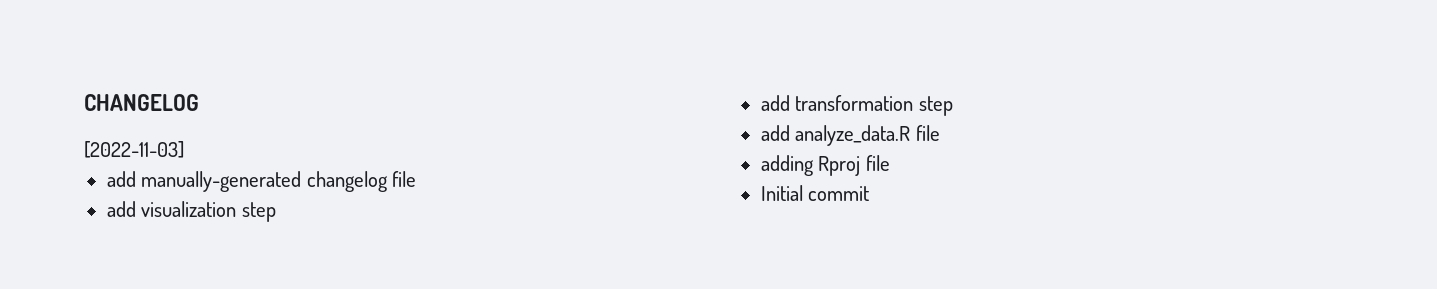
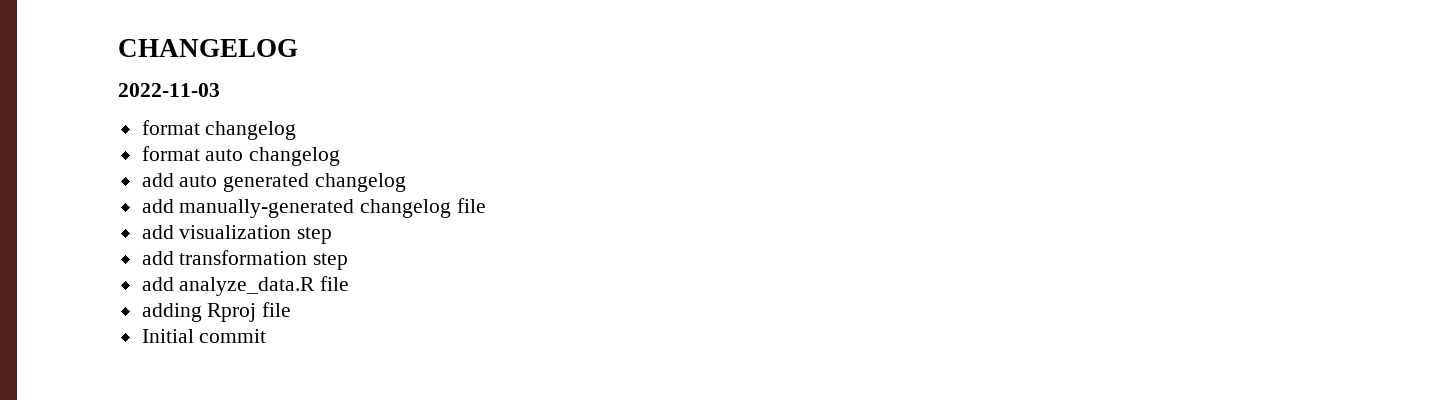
[84,141,184,158] [2022-11-03] -> [118,83,220,97] [141,120,297,140] [141,146,341,166] [141,173,407,192] 2022-11-03 // format changelog // format auto changelog // add auto generated changelog

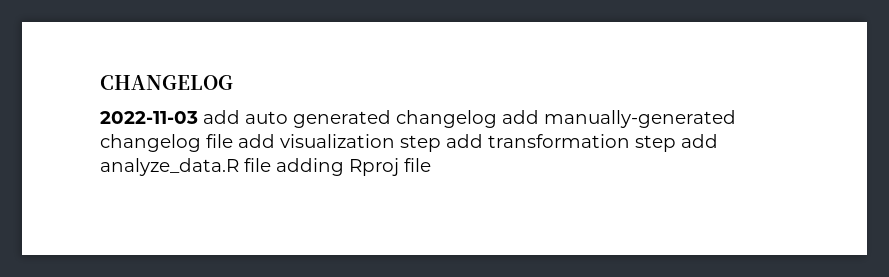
[141,120,297,140] [141,146,341,166] // format changelog // format auto changelog // -> (198, 117) none
(407, 182) // -> (497, 119) none
(487, 205) // -> (233, 141) none
(333, 235) // -> (441, 143) none
(349, 261) // -> (676, 143) none
(350, 283) // -> (271, 165) none
[141,329,267,343] // Initial commit -> (431, 165) none

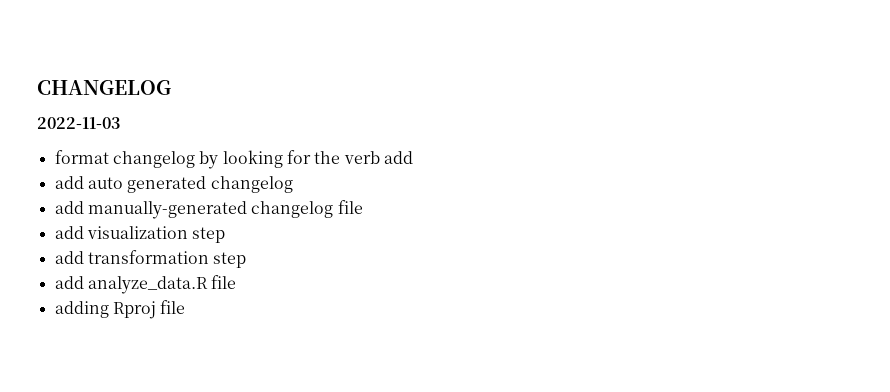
(198, 117) none -> [54,150,413,169] // format changelog by looking for the verb add //
(497, 119) none -> (293, 184) //
(233, 141) none -> (363, 207) //
(441, 143) none -> (226, 235) //
(676, 143) none -> (247, 260) //
(271, 165) none -> (237, 282) //

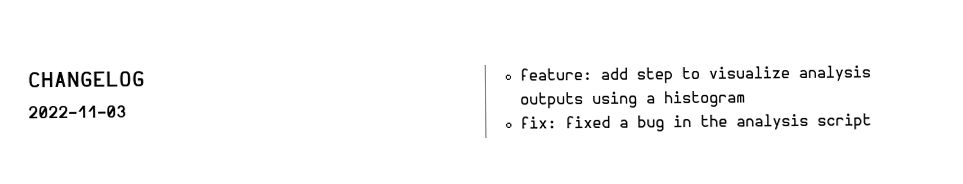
[54,150,413,169] [54,176,293,193] [54,200,363,219] [54,226,226,243] [54,250,247,268] [54,275,237,294] [54,300,186,319] format changelog by looking for the verb add // add auto generated changelog // add manually-generated changelog file // add visualization step // add transformation step // add analyze_data.R file // adding Rproj file -> [518,65,871,84] [519,90,746,109] [519,113,872,132] feature: add step to visualize analysis outputs using a histogram // fix: fixed a bug in the analysis script

